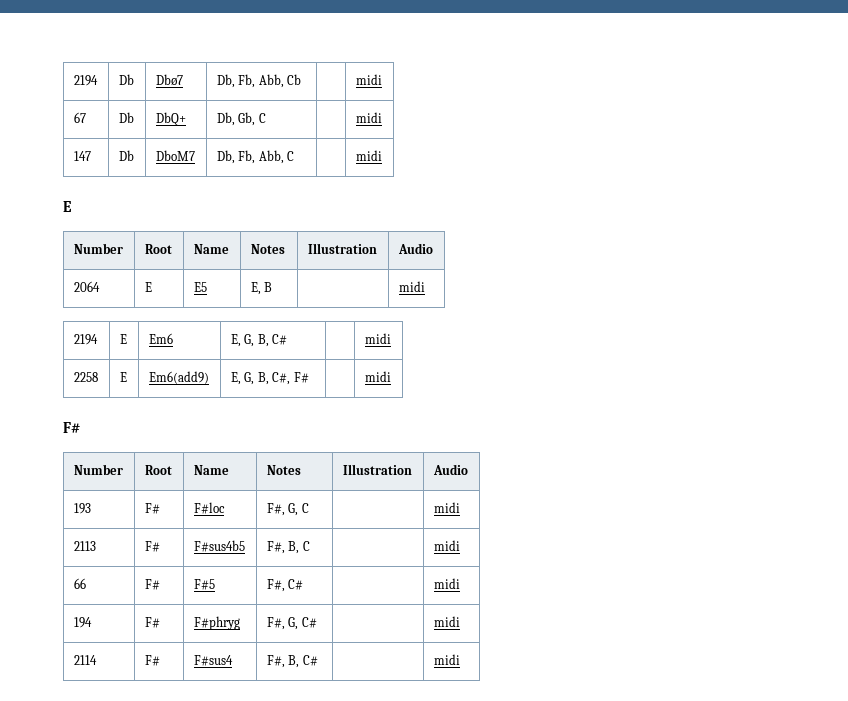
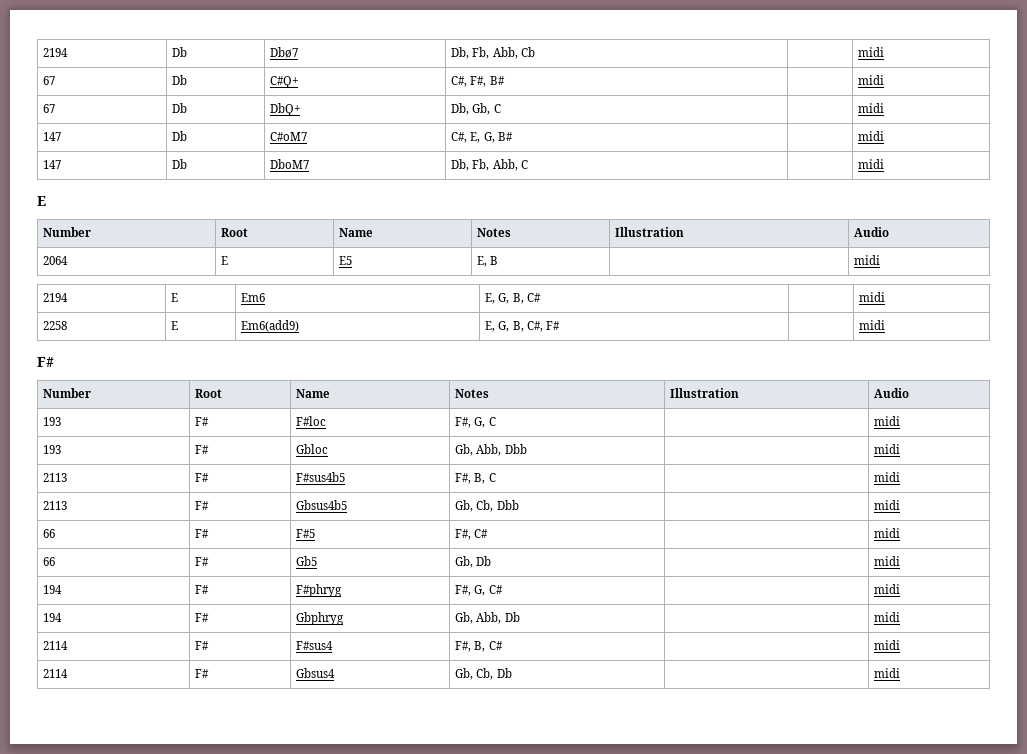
(382, 79) none -> [43,76,56,85] [172,75,188,85] [270,76,299,88] [451,76,505,87] [858,75,885,85] // 67 | Db | C#Q+ | C#, F#, B# | | midi
(382, 117) none -> [43,132,62,141] [172,131,188,141] [270,132,308,141] [451,132,513,143] [858,131,885,141] // 147 | Db | C#oM7 | C#, E, G, B# | | midi
(460, 507) none -> [43,445,62,454] [195,445,210,454] [296,444,329,454] [455,444,527,456] [874,444,901,454] // 193 | F# | Gbloc | Gb, Abb, Dbb | | midi
(460, 545) none -> [43,501,68,510] [195,501,210,510] [296,500,348,510] [455,500,519,512] [874,500,901,510] // 2113 | F# | Gbsus4b5 | Gb, Cb, Dbb | | midi
(460, 583) none -> [43,557,56,566] [195,557,210,566] [296,556,318,566] [455,556,492,568] [874,556,901,566] // 66 | F# | Gb5 | Gb, Db | | midi
(460, 621) none -> [43,613,63,622] [195,613,210,622] [296,612,345,625] [455,612,520,624] [874,612,901,622] // 194 | F# | Gbphryg | Gb, Abb, Db | | midi
(460, 659) none -> [43,669,69,678] [195,669,210,678] [296,668,336,678] [455,668,512,680] [874,668,901,678] // 2114 | F# | Gbsus4 | Gb, Cb, Db | | midi

